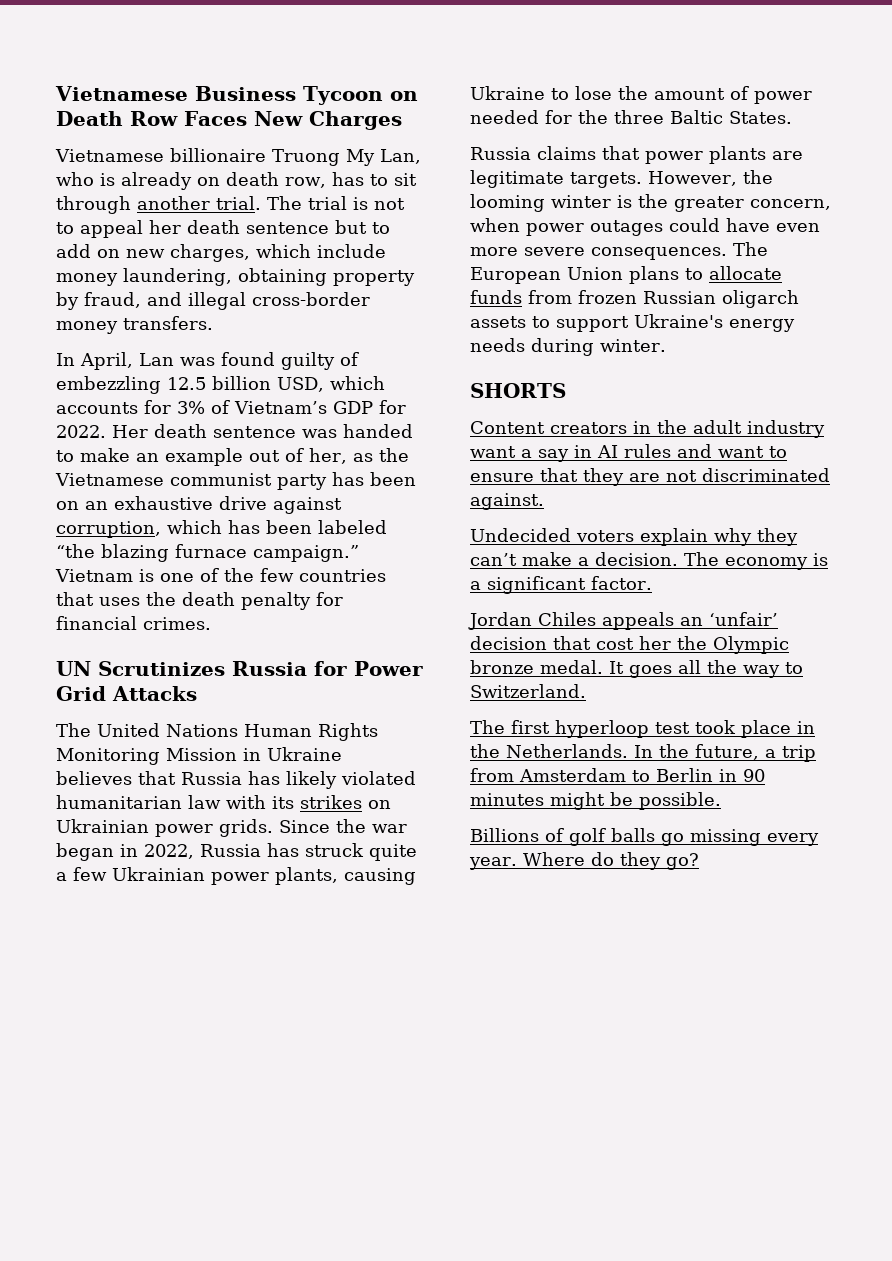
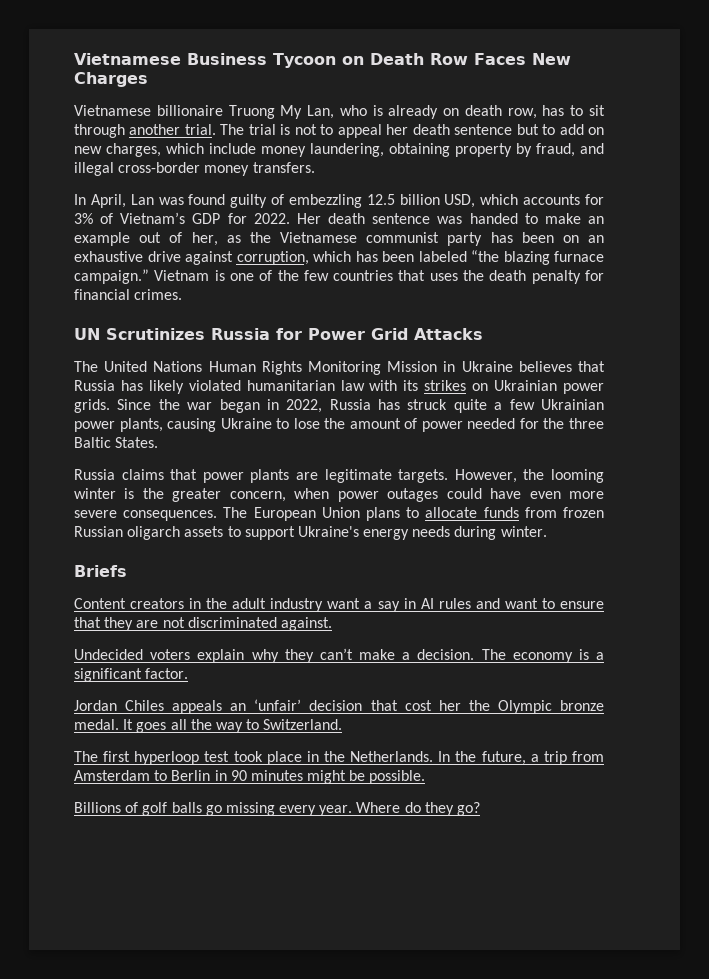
[470,383,566,398] SHORTS -> [74,565,127,577] Briefs

